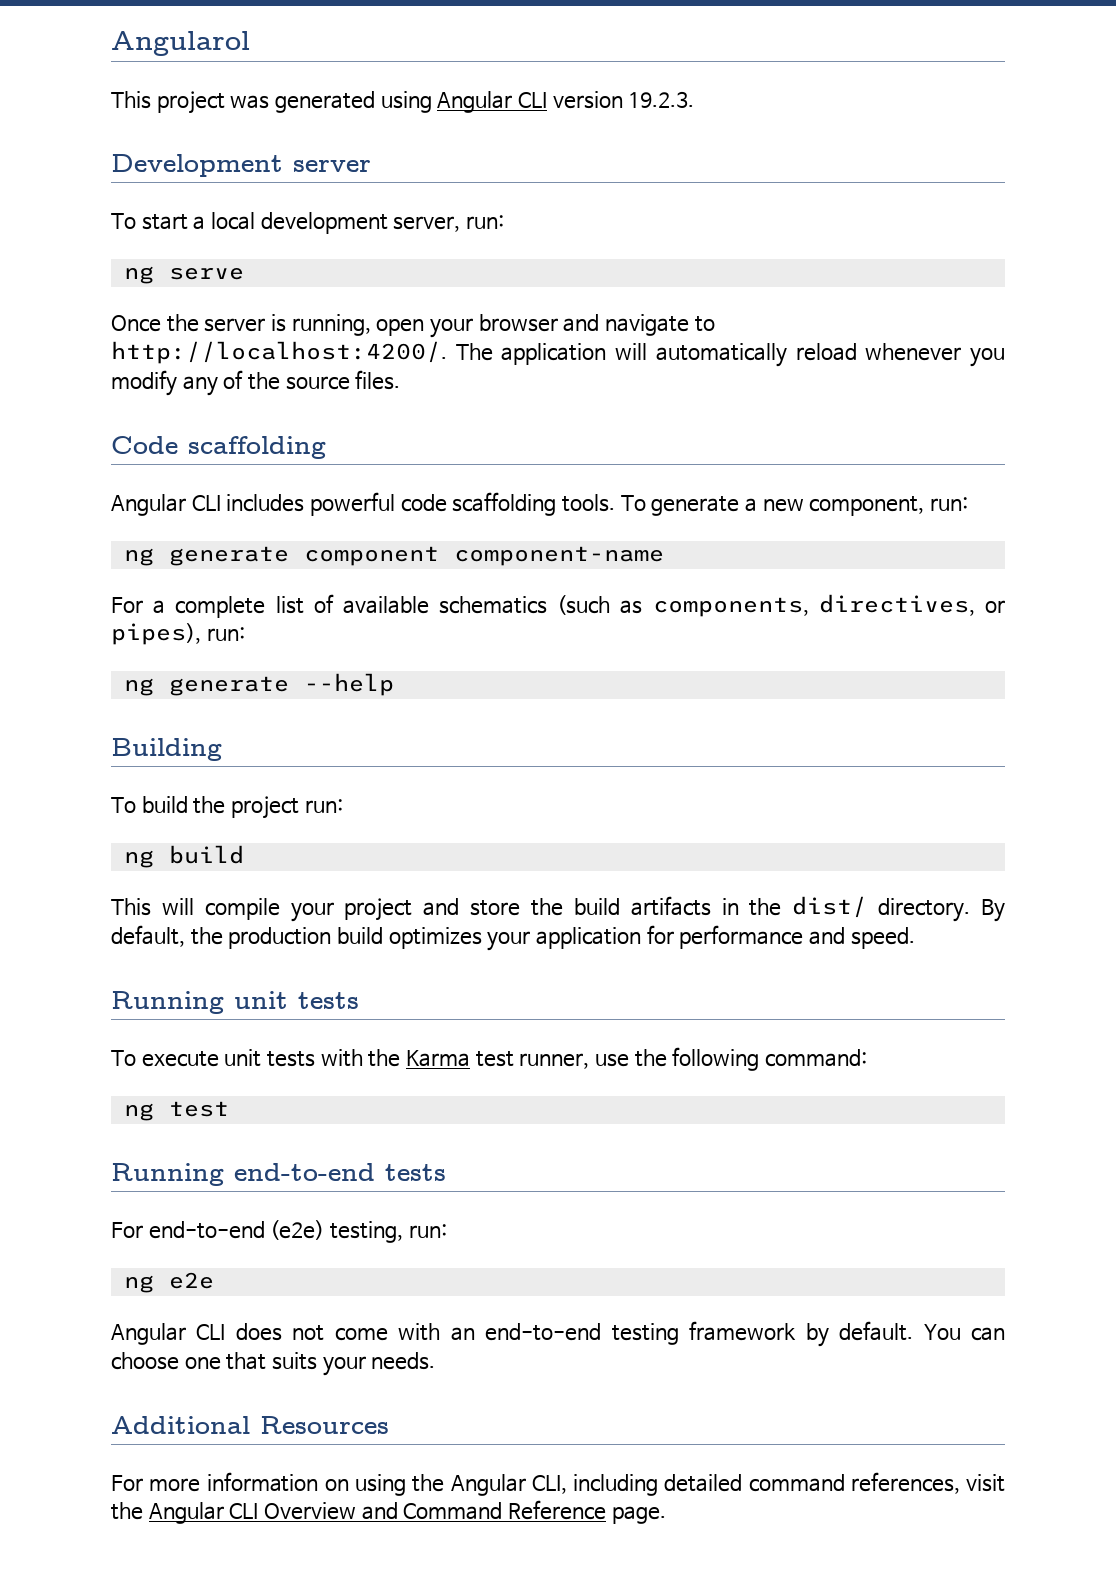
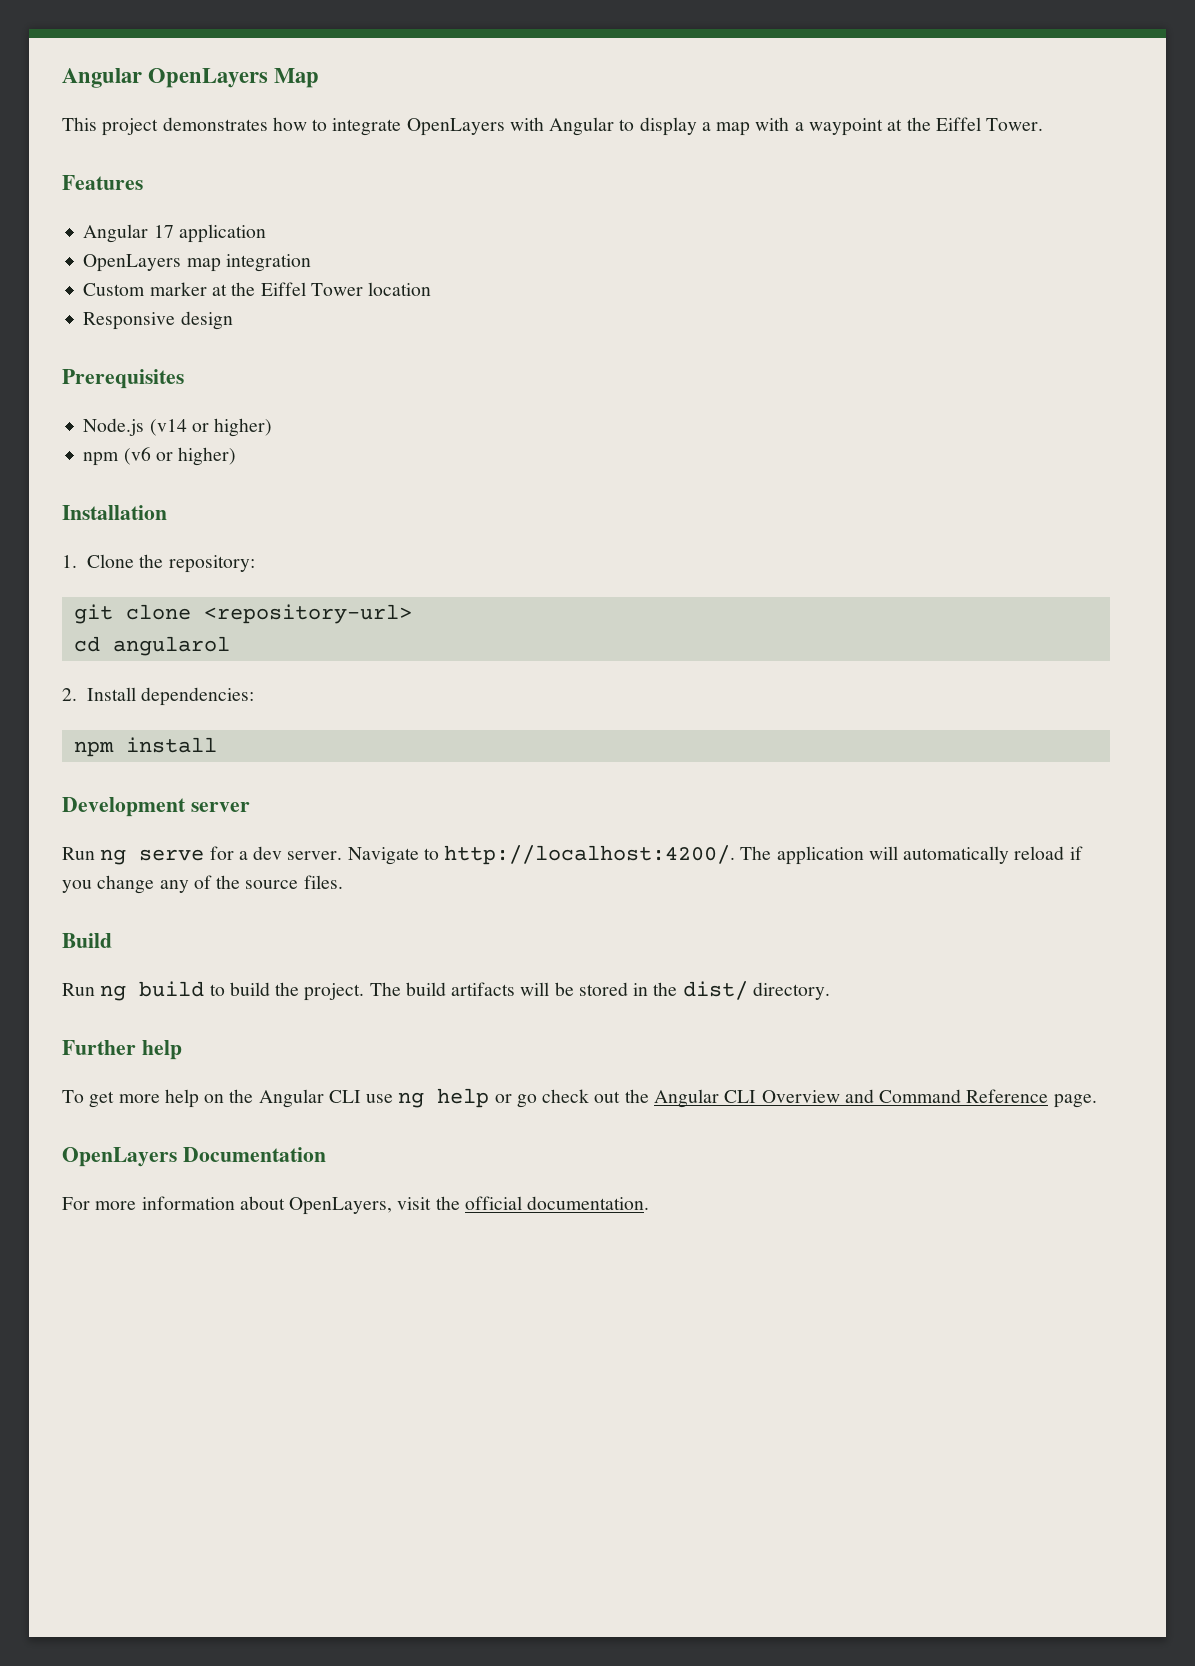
[111,31,250,56] Angularol -> [62,68,320,88] Angular OpenLayers Map
[230,91,695,113] [111,154,371,177] [111,212,504,234] [123,266,244,284] [111,314,689,338] was generated using Angular CLI version 19.2.3. // Development server // To start a local development server, run: // ng serve // Once the server is running, open your browser and navigate -> [162,117,1044,136] [62,175,143,190] [83,224,266,243] [83,254,311,272] [83,282,432,296] [83,311,233,330] [62,369,184,389] [83,418,273,437] [83,447,237,466] [62,505,167,520] [62,554,255,573] [73,604,412,624] [73,636,230,656] [62,687,255,706] [73,737,217,757] [62,797,250,817] [62,846,419,865] demonstrates how to integrate OpenLayers with Angular to display a map with a waypoint at the Eiffel Tower. // Features // Angular 17 application // OpenLayers map integration // Custom marker at the Eiffel Tower location // Responsive design // Prerequisites // Node.js (v14 or higher) // npm (v6 or higher) // Installation // 1. Clone the repository: // git clone <repository-url> // cd angularol // 2. Install dependencies: // npm install // Development server // Run ng serve for a dev server. Navigate
[865,343,1006,367] [111,370,177,396] whenever you modify -> [1069,846,1083,860] [62,875,155,894] if you change
[111,436,326,459] [111,492,968,516] [123,546,664,566] [111,594,1006,618] [111,623,245,645] [123,673,394,696] [111,738,222,761] [111,796,343,819] [123,845,244,868] [111,896,1005,922] [111,925,915,951] [111,991,359,1014] [111,1047,868,1071] [123,1101,229,1121] [111,1163,446,1186] [111,1220,447,1243] [123,1272,214,1293] [111,1321,1006,1347] [111,1352,436,1376] [111,1416,389,1434] [111,1472,1005,1496] Code scaffolding // Angular CLI includes powerful code scaffolding tools. To generate a new component, run: // ng generate component component-name // For a complete list of available schematics (such as components, directives, or pipes), run: // ng generate --help // Building // To build the project run: // ng build // This will compile your project and store the build artifacts in the dist/ directory. By default, the production build optimizes your application for performance and speed. // Running unit tests // To execute unit tests with the Karma test runner, use the following command: // ng test // Running end-to-end tests // For end-to-end (e2e) testing, run: // ng e2e // Angular CLI does not come with an end-to-end testing framework by default. You can choose one that suits your needs. // Additional Resources // For more information on using the Angular CLI, including detailed command references, visit -> [62,933,112,948] [62,981,830,1001] [62,1040,182,1060] [62,1088,621,1108] Build // Run ng build to build the project. The build artifacts will be stored in the dist/ directory. // Further help // To get more help on the Angular CLI use ng help or go check out
(666, 1515) none -> [62,1147,326,1167] [62,1196,650,1215] // OpenLayers Documentation // For more information about OpenLayers, visit the official documentation.

